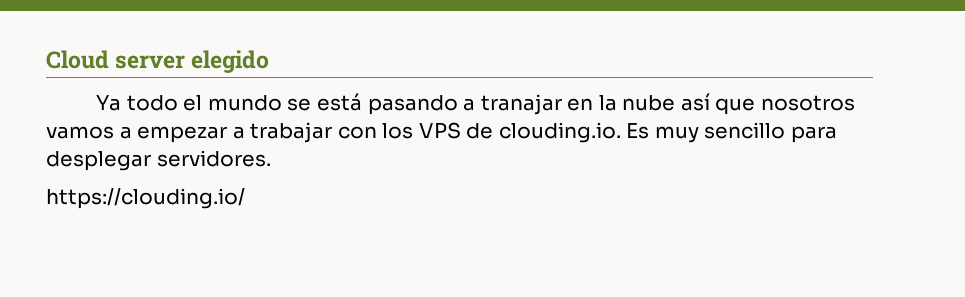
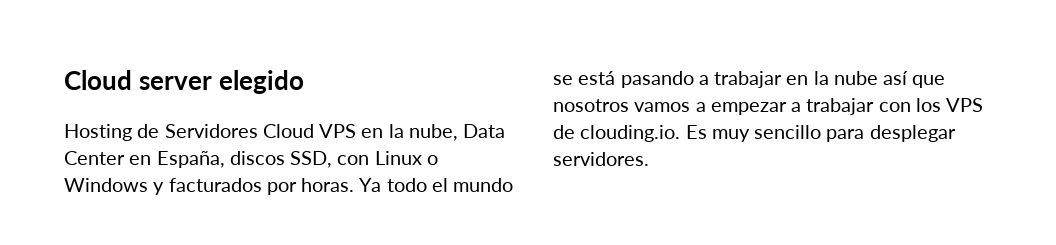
(270, 61) none -> [64,124,506,141] [64,151,438,168] [64,178,355,195] Hosting de Servidores Cloud VPS en la nube, Data Center en España, discos SSD, con Linux o Windows y facturados por horas.
[480,94,562,115] tranajar -> [714,71,783,88] trabajar
[46,188,245,209] // https://clouding.io/ -> (649, 159) none

